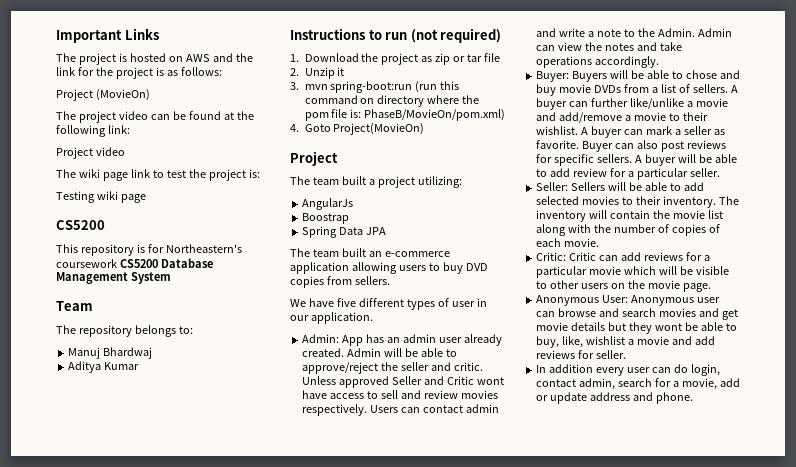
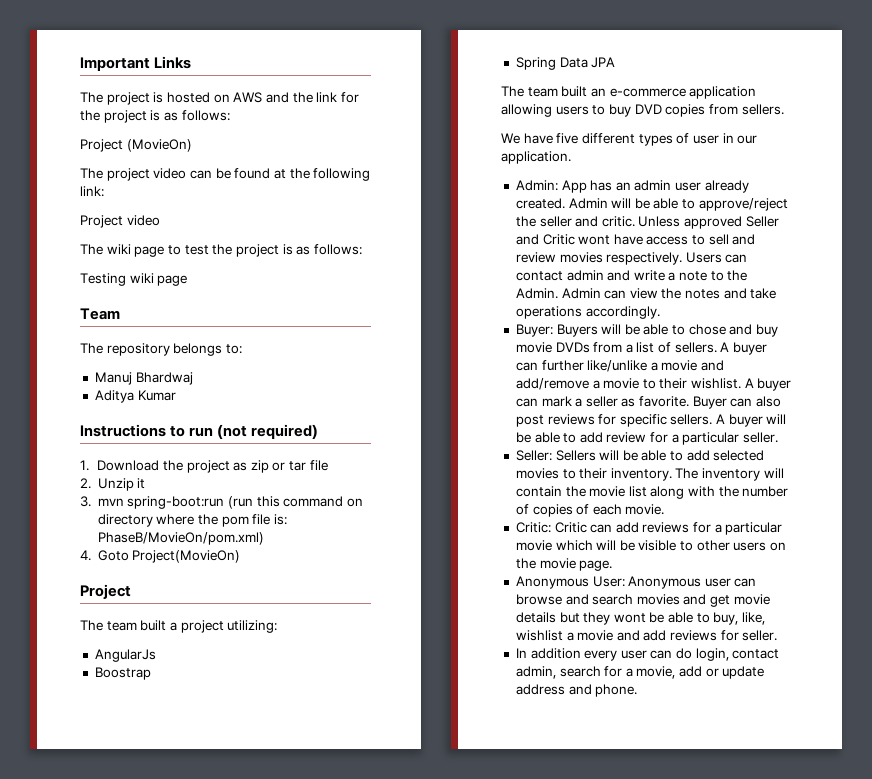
[130,169,150,178] link -> (165, 251) none
[248,169,260,178] is: -> [282,244,362,255] is as follows:
[56,220,105,230] [56,244,242,256] [56,258,213,268] [56,272,171,284] // CS5200 // This repository is for Northeastern's coursework CS5200 Database Management System -> (188, 280) none

